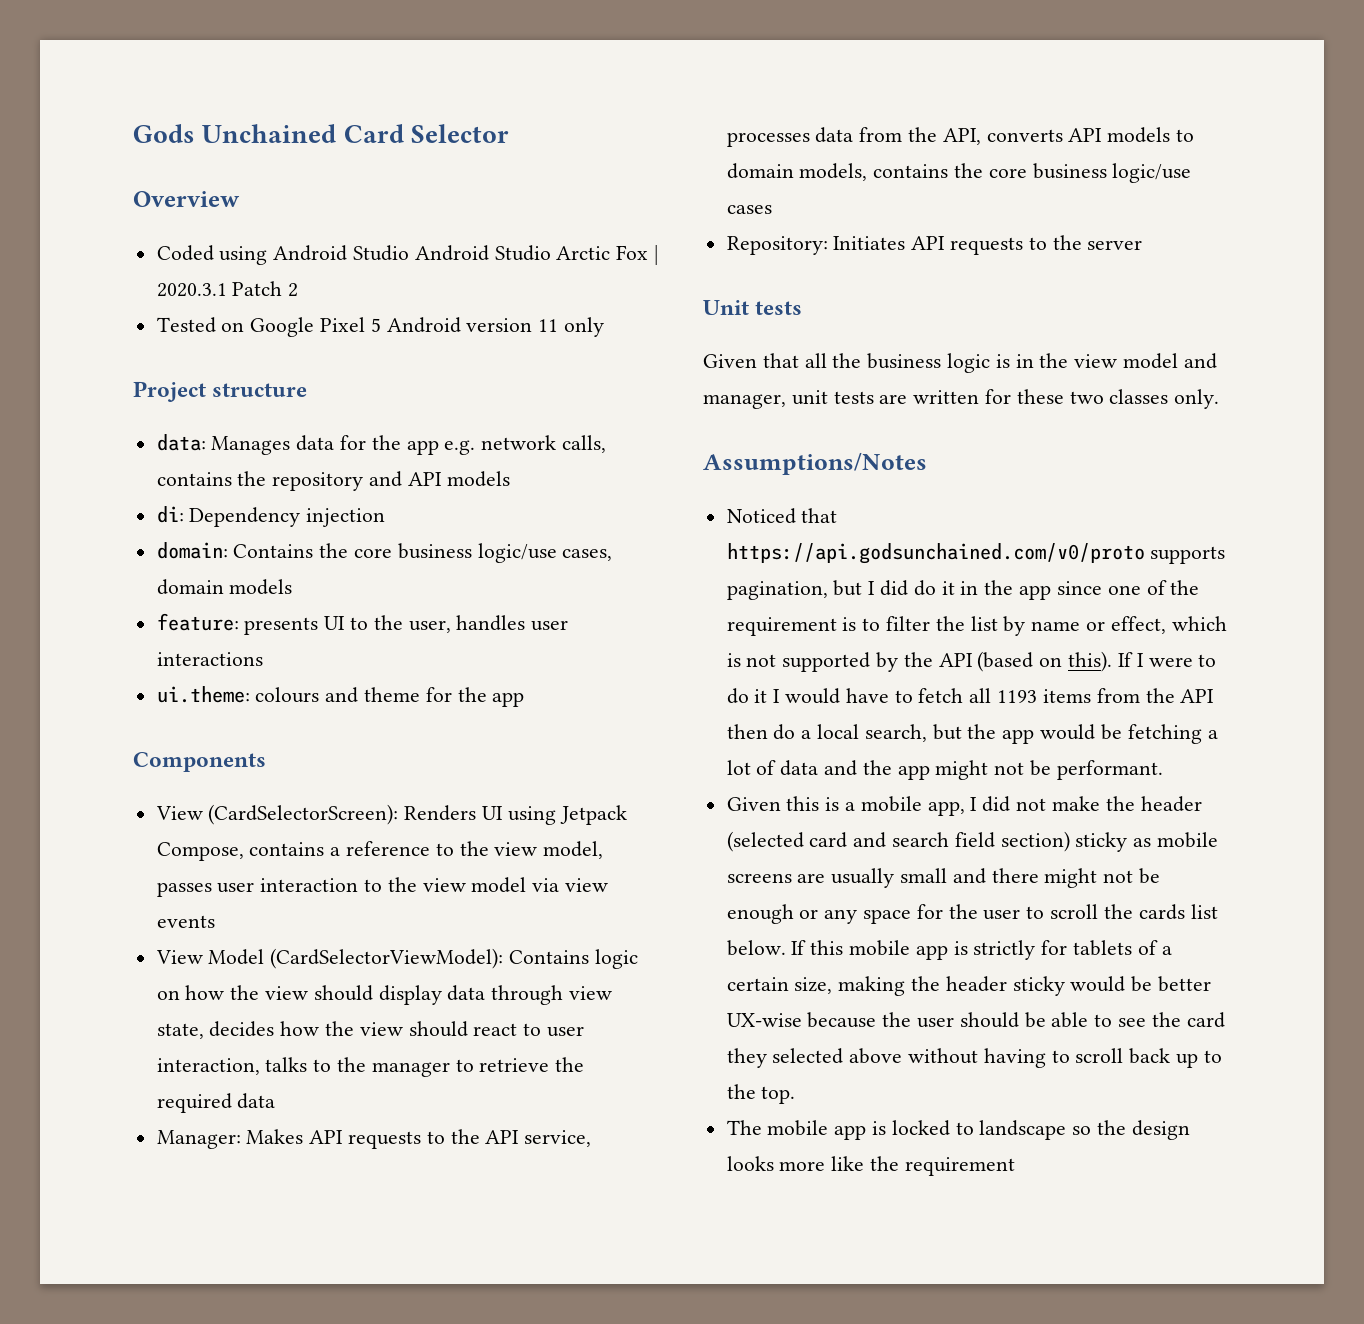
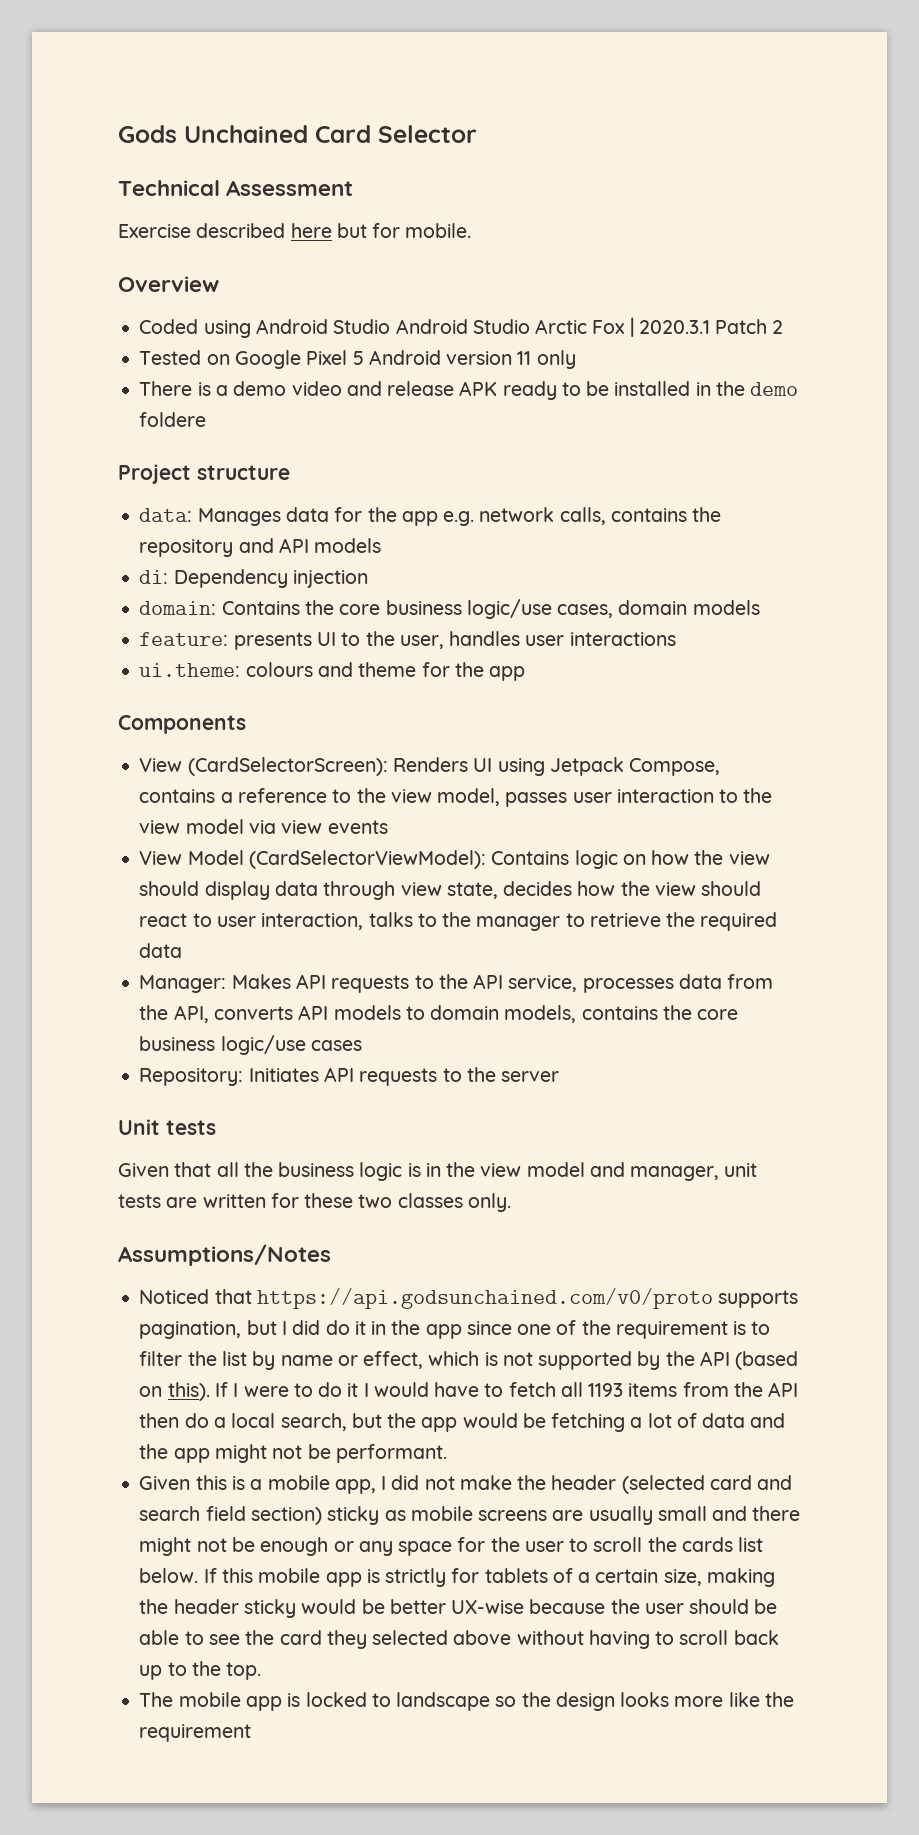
(509, 133) none -> [118,180,354,196] [118,223,472,238] // Technical Assessment // Exercise described here but for mobile.
(605, 327) none -> [139,381,799,400] [139,412,207,427] // There is a demo video and release APK ready to be installed in the demo foldere

